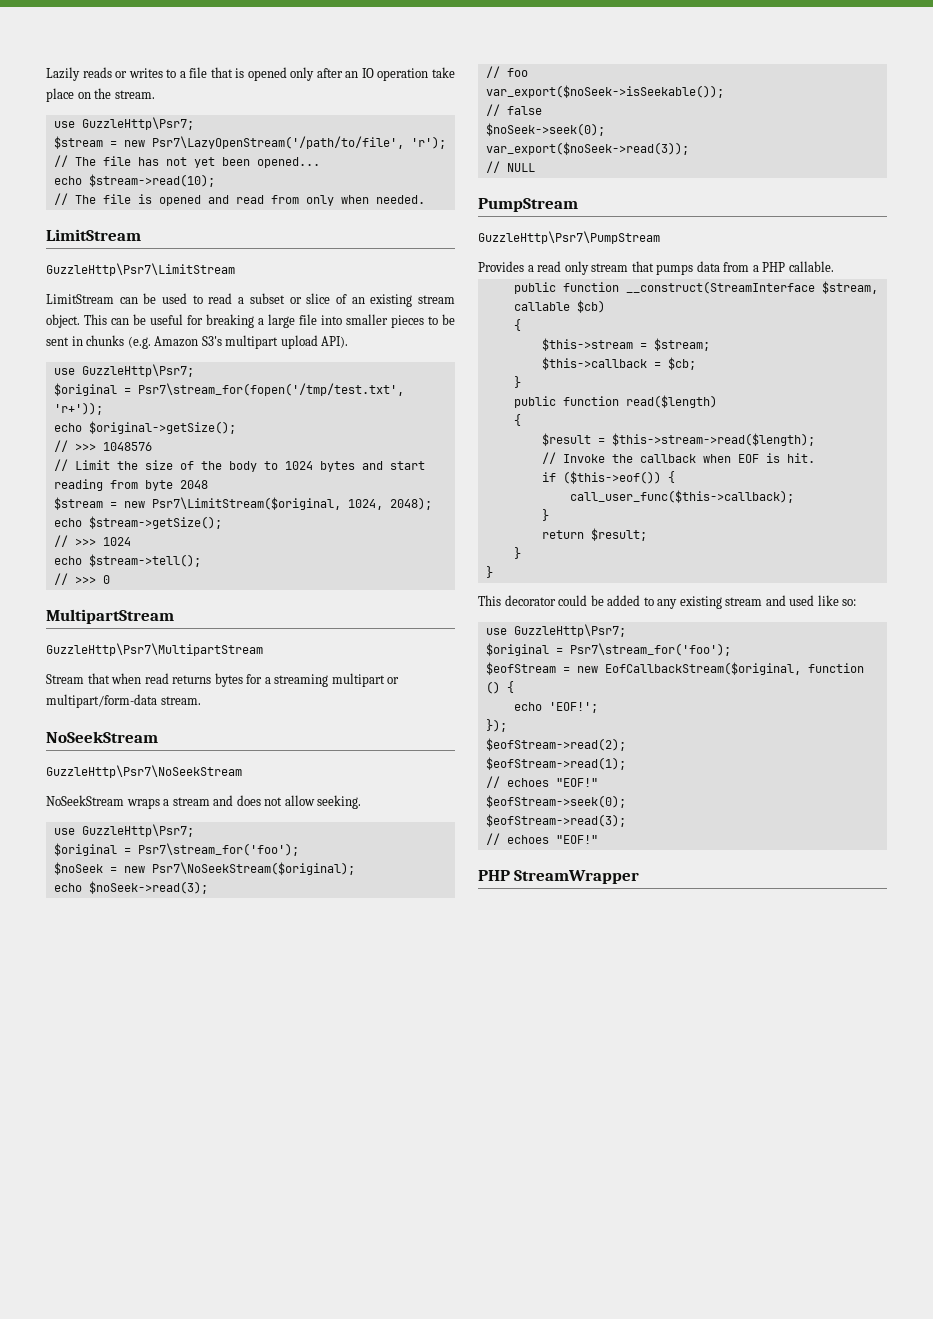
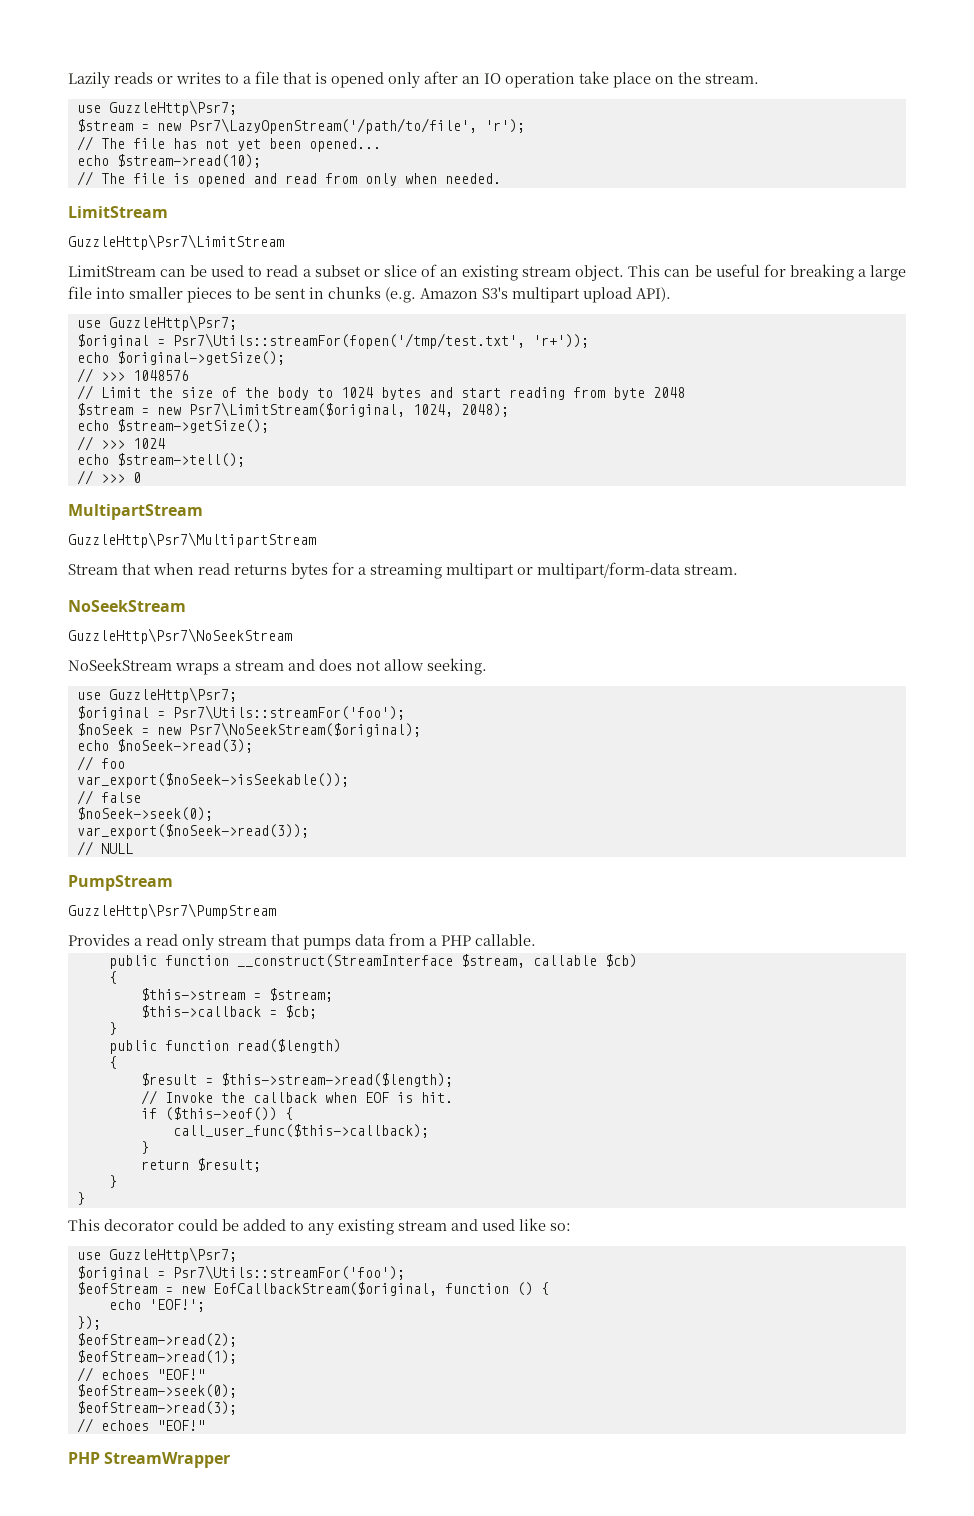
[137,383,404,396] Psr7\stream_for(fopen('/tmp/test.txt', -> [172,333,525,349] Psr7\Utils::streamFor(fopen('/tmp/test.txt',
[137,843,299,856] Psr7\stream_for('foo'); -> [172,705,405,720] Psr7\Utils::streamFor('foo');
[569,643,731,656] Psr7\stream_for('foo'); -> [172,1265,405,1280] Psr7\Utils::streamFor('foo');

